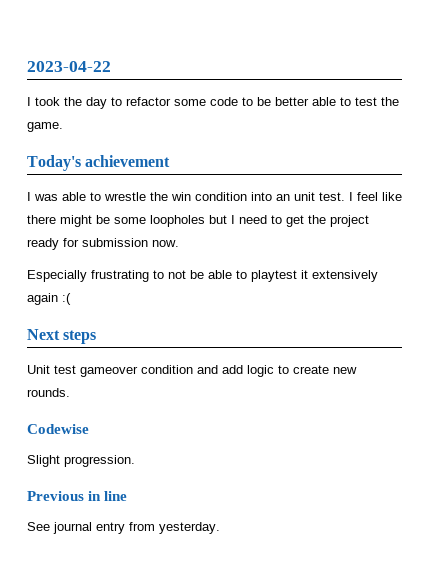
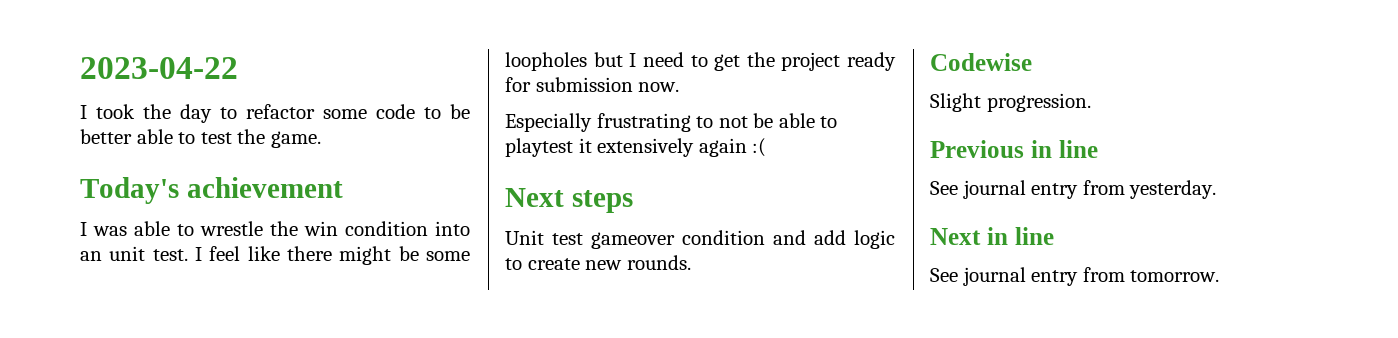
(220, 528) none -> [930,227,1054,245] [930,267,1220,286] // Next in line // See journal entry from tomorrow.

